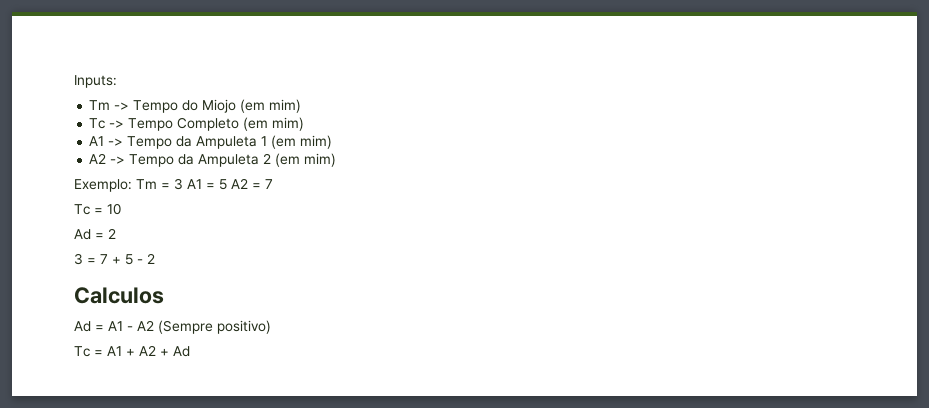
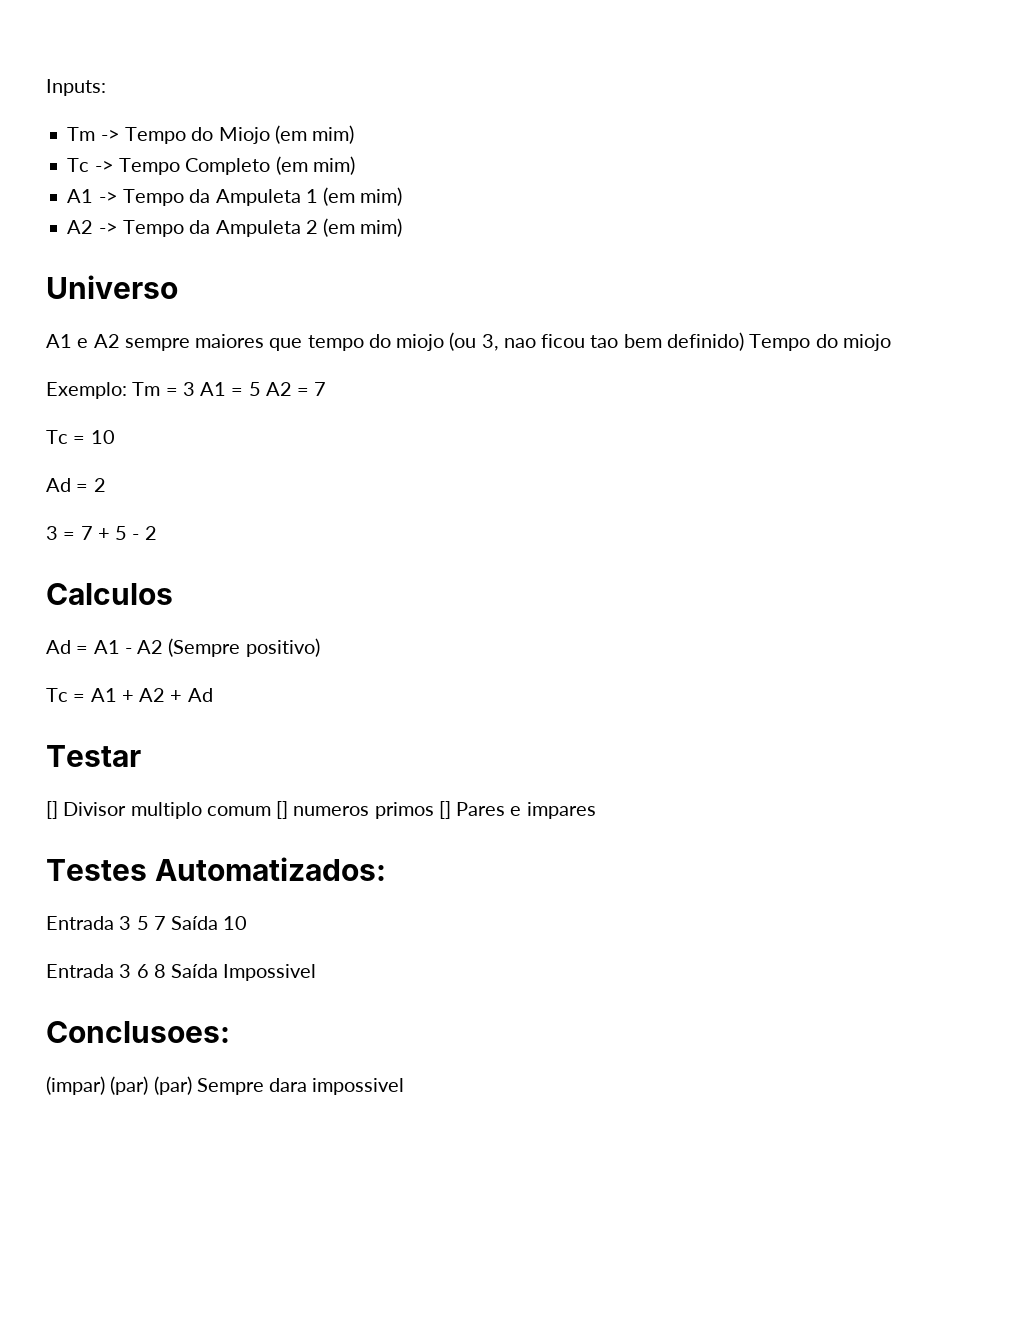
(337, 160) none -> [46,275,178,299] [46,332,891,351] // Universo // A1 e A2 sempre maiores que tempo do miojo (ou 3, nao ficou tao bem definido) Tempo do miojo
(190, 351) none -> [46,745,141,767] [46,801,596,819] [46,857,387,881] [46,916,248,930] [46,964,317,981] [46,1021,230,1043] [46,1076,405,1095] // Testar // [] Divisor multiplo comum [] numeros primos [] Pares e impares // Testes Automatizados: // Entrada 3 5 7 Saída 10 // Entrada 3 6 8 Saída Impossivel // Conclusoes: // (impar) (par) (par) Sempre dara impossivel

